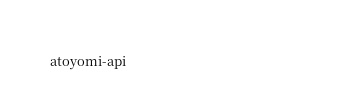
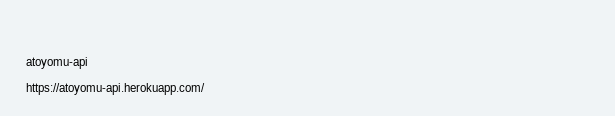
[50,56,126,70] atoyomi-api -> [26,57,88,69] [26,83,205,95] atoyomu-api // https://atoyomu-api.herokuapp.com/

